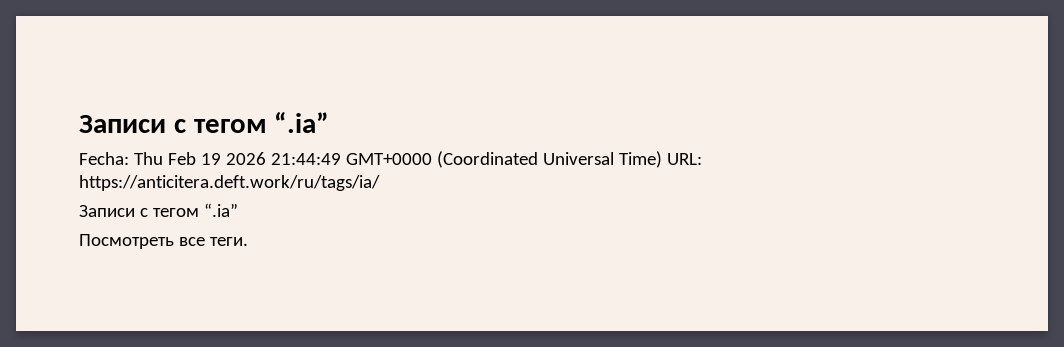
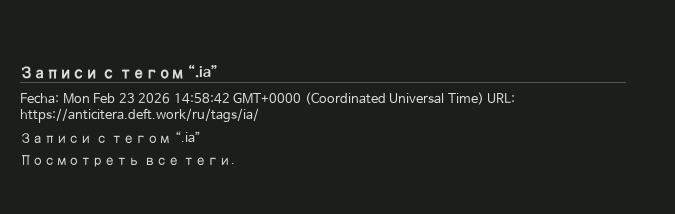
[133,152,341,165] Thu Feb 19 2026 21:44:49 -> [62,93,230,104] Mon Feb 23 2026 14:58:42

